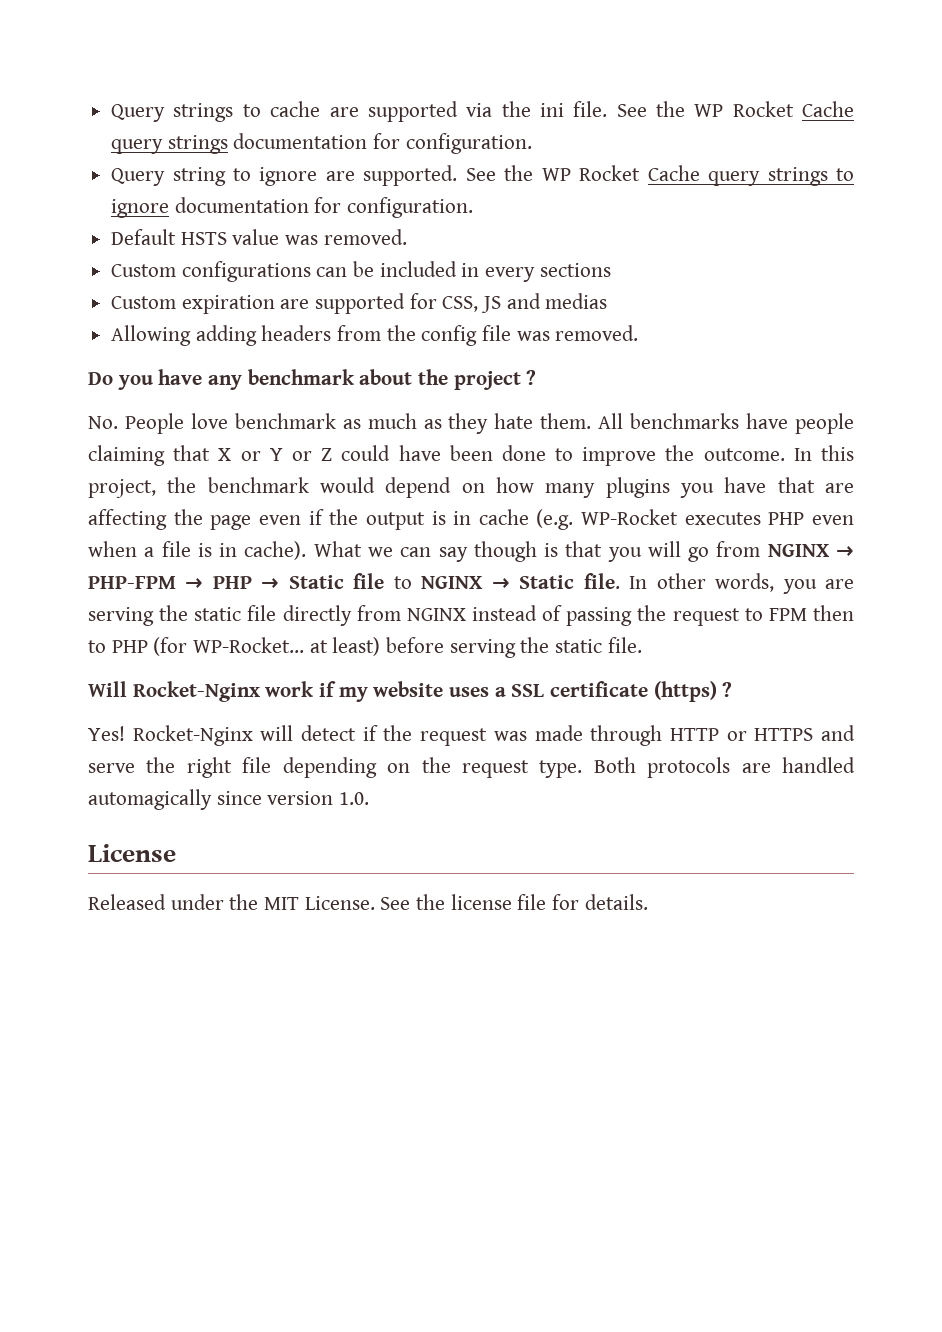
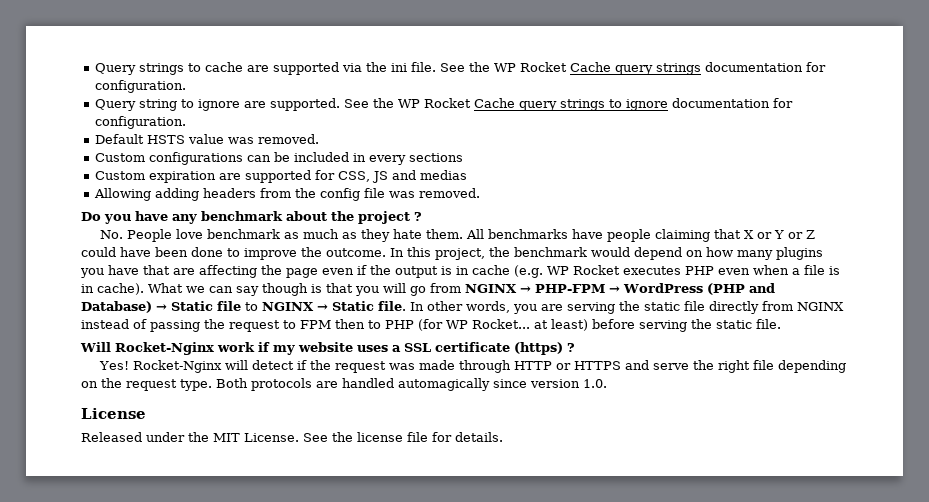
[581,509,679,525] WP-Rocket -> [547,265,620,275] WP Rocket
[212,576,252,589] PHP -> [623,283,775,295] [81,301,152,313] WordPress (PHP and Database)
[193,637,305,653] WP-Rocket... -> [446,319,530,329] WP Rocket...

